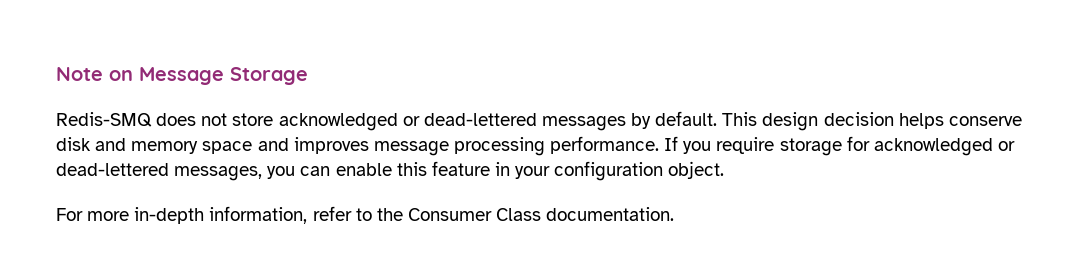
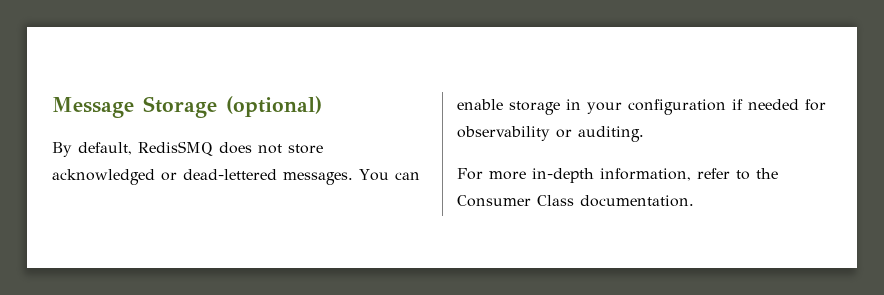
[56,67,133,81] Note on -> (52, 107) none
[56,112,152,127] // Redis-SMQ -> [226,96,322,117] [52,141,213,157] (optional) // By default, RedisSMQ
[541,111,1022,131] [56,136,1015,156] [56,161,725,181] messages by default. This design decision helps conserve disk and memory space and improves message processing performance. If you require storage for acknowledged or dead-lettered messages, you can enable this feature in your configuration object. -> [283,169,420,185] [457,99,826,115] [457,126,644,142] messages. You can enable storage in your configuration if needed for observability or auditing.

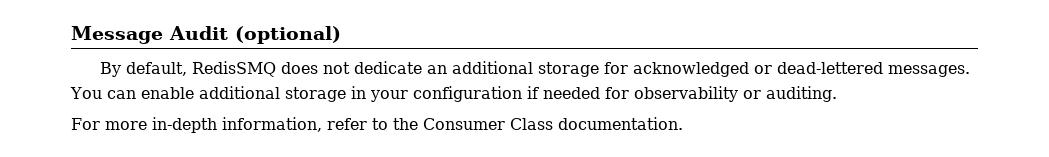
[143,96,217,118] Storage -> [169,26,228,40] Audit
[288,144,323,154] store -> [354,61,629,77] dedicate an additional storage for
(503, 104) none -> [198,86,280,99] additional

